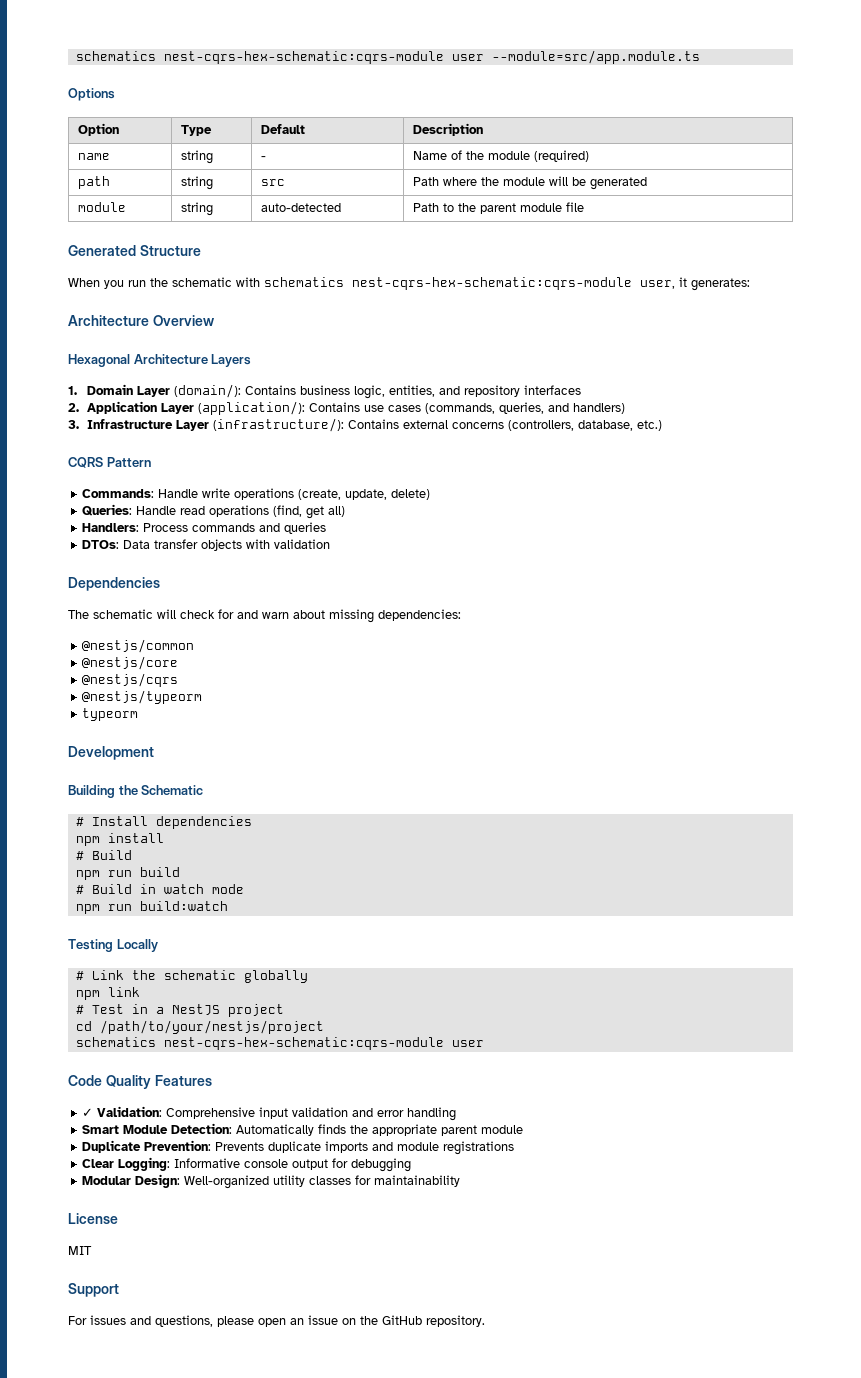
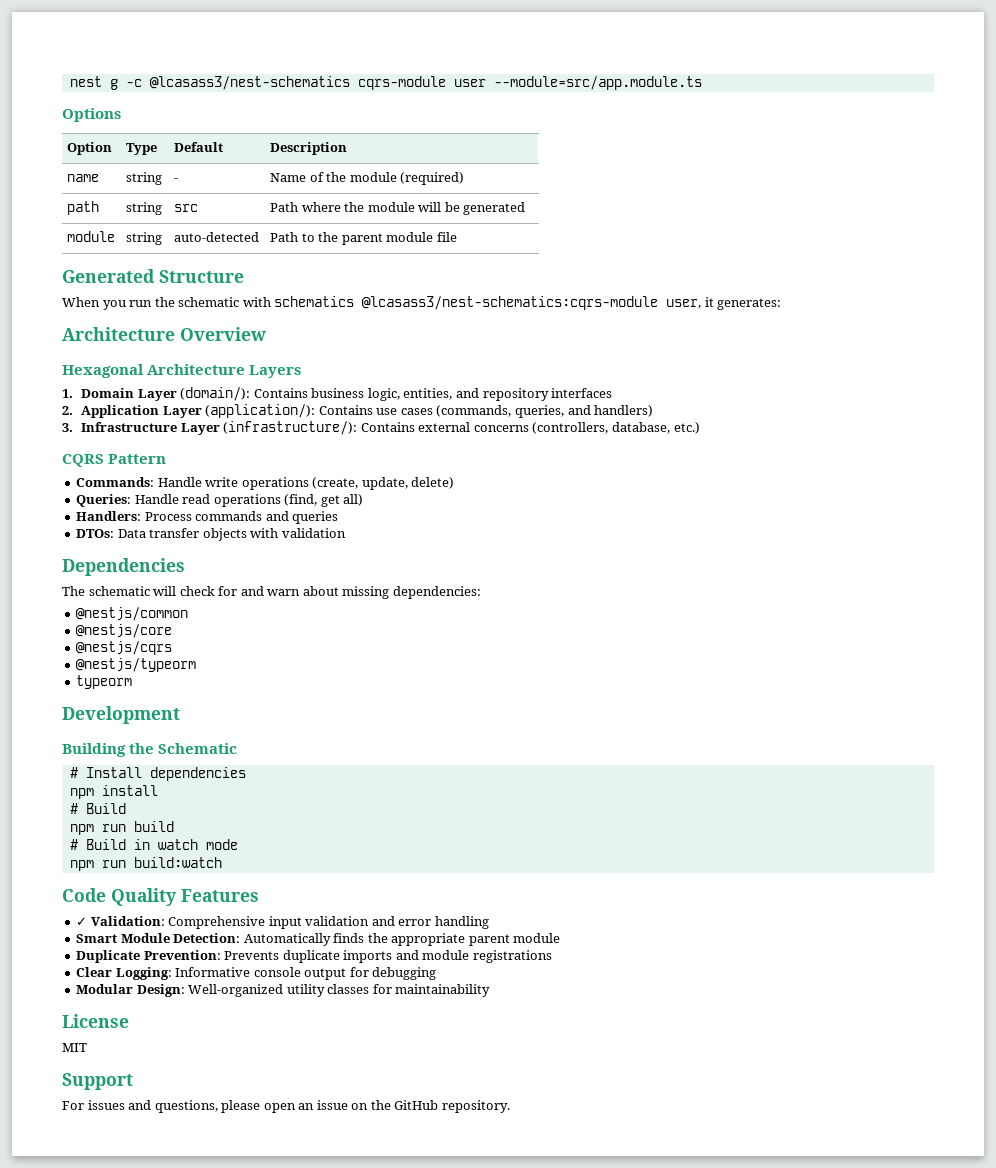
[75,51,444,64] schematics nest-cqrs-hex-schematic:cqrs-module -> [69,76,446,90] nest g -c @lcasass3/nest-schematics cqrs-module
[352,277,632,290] nest-cqrs-hex-schematic:cqrs-module -> [362,296,659,310] @lcasass3/nest-schematics:cqrs-module
[68,939,158,952] [75,970,308,983] [75,987,140,1000] [75,1004,284,1017] [75,1020,324,1034] [75,1037,484,1050] // Testing Locally // # Link the schematic globally // npm link // # Test in a NestJS project // cd /path/to/your/nestjs/project // schematics nest-cqrs-hex-schematic:cqrs-module user -> (222, 862) none

